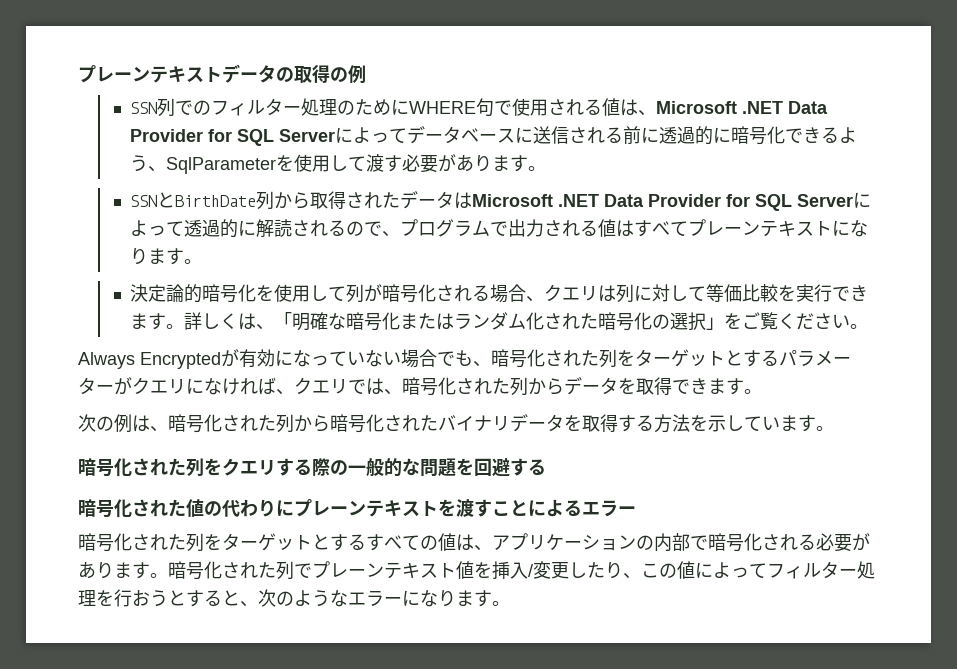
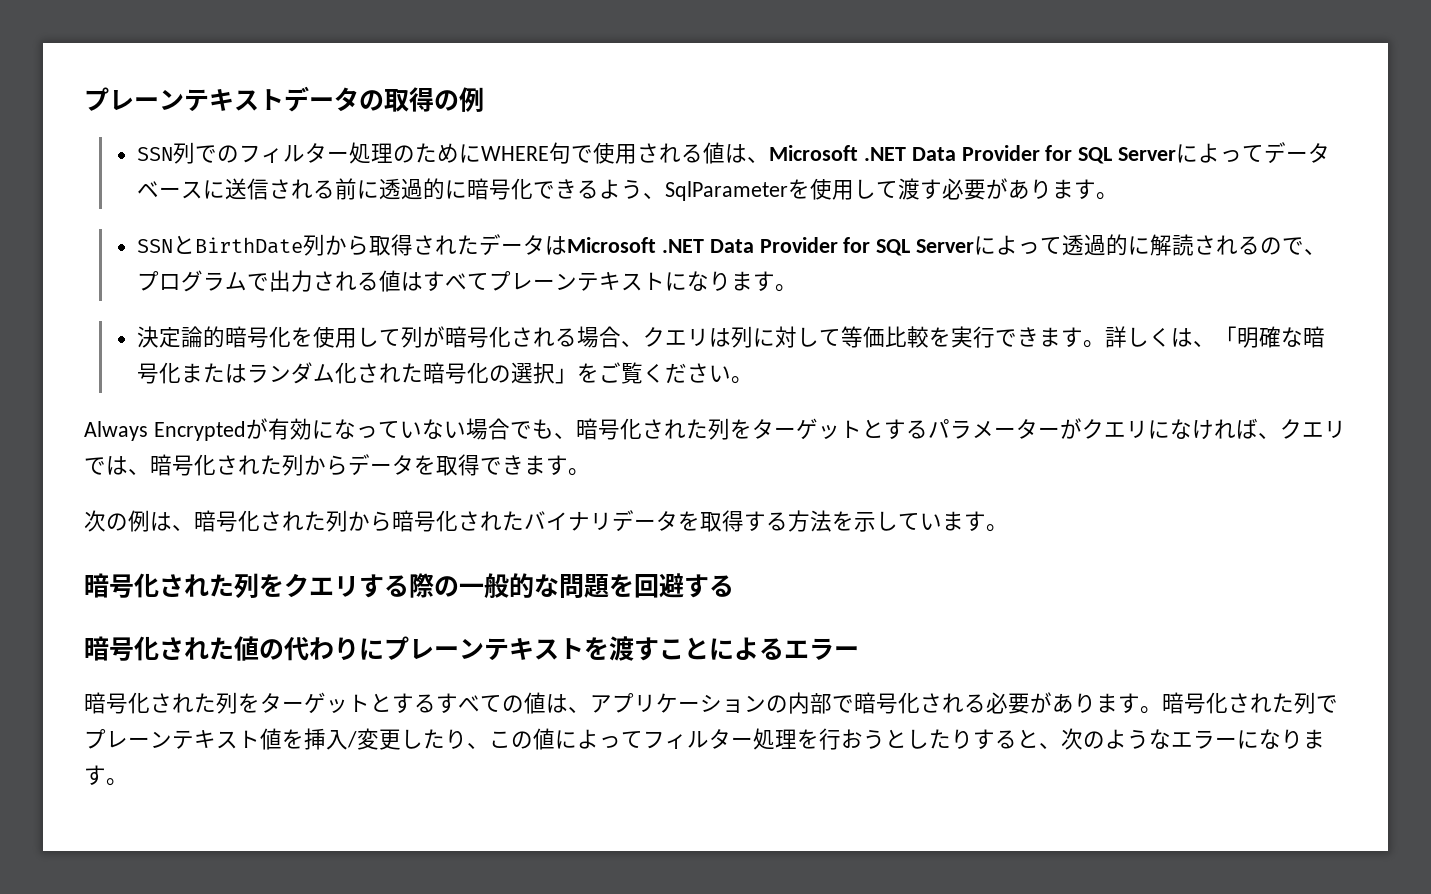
(186, 598) none -> [907,729,973,749] したり

